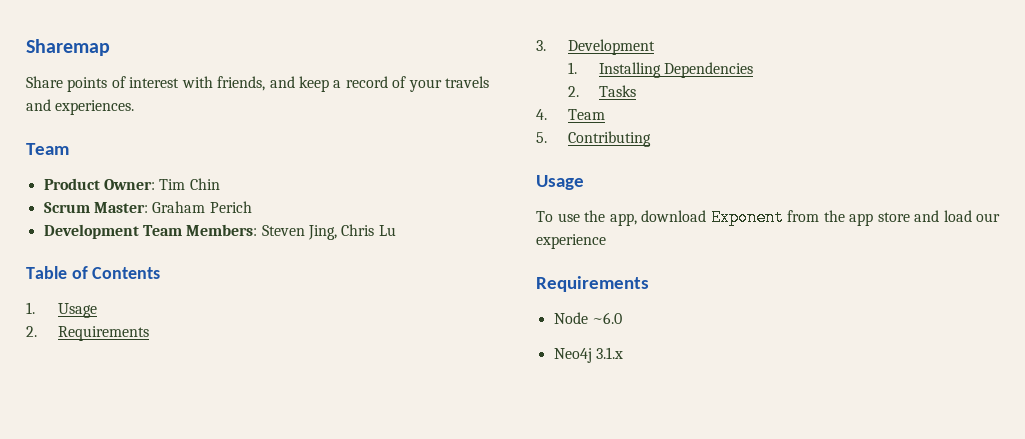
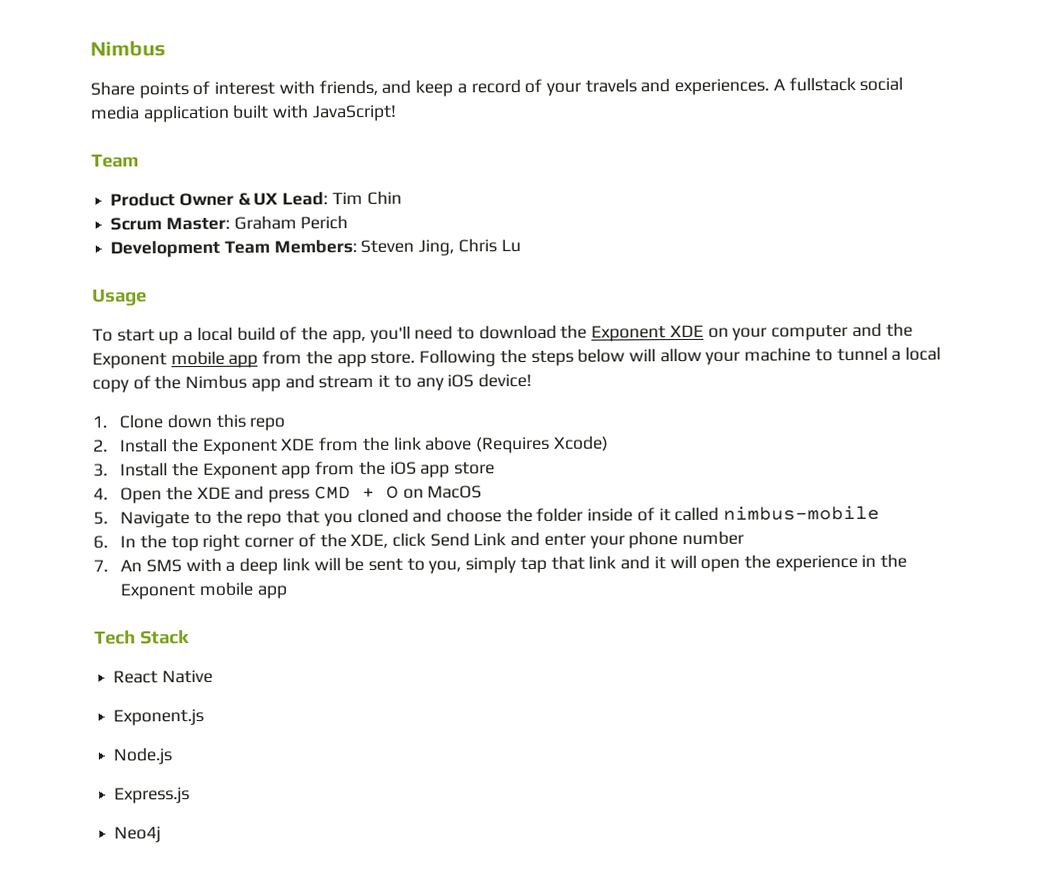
[26,39,110,56] Sharemap -> [90,40,166,57] Nimbus
[26,143,69,155] [43,178,155,190] // Team // Product Owner: -> [772,76,904,92] [90,104,397,123] [91,154,139,168] [110,191,329,207] A fullstack social media application built with JavaScript! // Team // Product Owner & UX Lead:
[26,266,161,279] [26,302,97,318] [26,326,149,341] [536,39,655,55] [567,62,754,78] [567,85,637,97] [536,109,605,120] [536,131,651,147] [536,175,584,190] [536,209,1000,226] [536,234,606,249] [536,276,649,292] [553,312,622,324] Table of Contents // 1. Usage // 2. Requirements // 3. Development // 1. Installing Dependencies // 2. Tasks // 4. Team // 5. Contributing // Usage // To use the app, download Exponent from the app store and load our experience // Requirements // Node ~6.0 -> [92,289,147,307] [92,322,913,345] [92,346,942,369] [92,372,532,393] [92,413,286,431] [92,435,609,455] [93,460,496,479] [93,485,483,504] [93,505,881,528] [93,530,745,552] [93,553,908,575] [120,581,287,600] [94,630,190,645] [113,669,213,684] [113,708,205,726] [113,747,173,765] [114,787,191,804] Usage // To start up a local build of the app, you'll need to download the Exponent XDE on your computer and the Exponent mobile app from the app store. Following the steps below will allow your machine to tunnel a local copy of the Nimbus app and stream it to any iOS device! // 1. Clone down this repo // 2. Install the Exponent XDE from the link above (Requires Xcode) // 3. Install the Exponent app from the iOS app store // 4. Open the XDE and press CMD + O on MacOS // 5. Navigate to the repo that you cloned and choose the folder inside of it called nimbus-mobile // 6. In the top right corner of the XDE, click Send Link and enter your phone number // 7. An SMS with a deep link will be sent to you, simply tap that link and it will open the experience in the Exponent mobile app // Tech Stack // React Native // Exponent.js // Node.js // Express.js
[595,347,623,359] 3.1.x -> (162, 834) none

